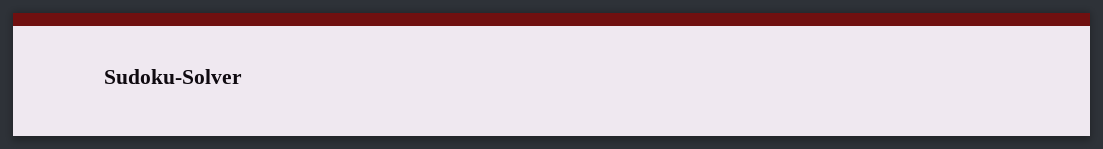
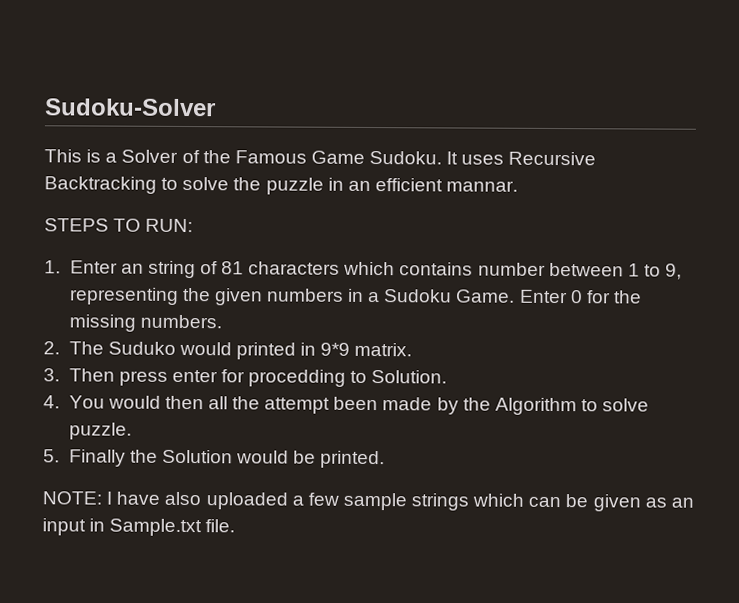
(242, 76) none -> [44,149,597,166] [44,176,519,195] [44,218,194,233] [44,260,683,280] [68,287,642,306] [68,314,222,332] [43,341,413,360] [43,368,448,387] [43,395,650,416] [68,422,132,440] [43,449,386,469] [42,491,694,512] [42,518,236,537] // This is a Solver of the Famous Game Sudoku. It uses Recursive Backtracking to solve the puzzle in an efficient mannar. // STEPS TO RUN: // 1. Enter an string of 81 characters which contains number between 1 to 9, representing the given numbers in a Sudoku Game. Enter 0 for the missing numbers. // 2. The Suduko would printed in 9*9 matrix. // 3. Then press enter for procedding to Solution. // 4. You would then all the attempt been made by the Algorithm to solve puzzle. // 5. Finally the Solution would be printed. // NOTE: I have also uploaded a few sample strings which can be given as an input in Sample.txt file.

